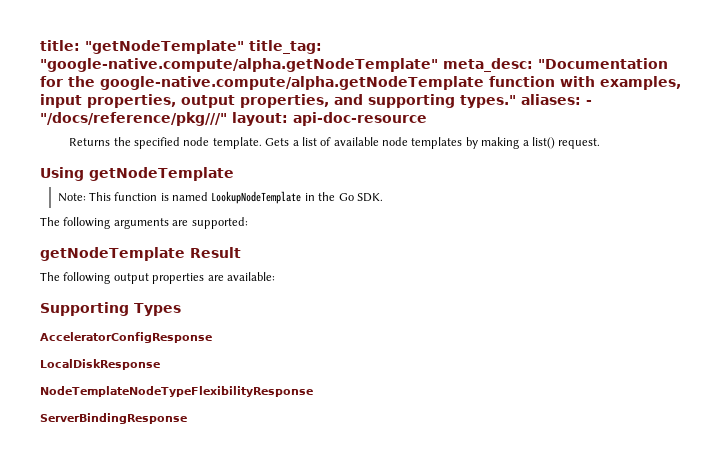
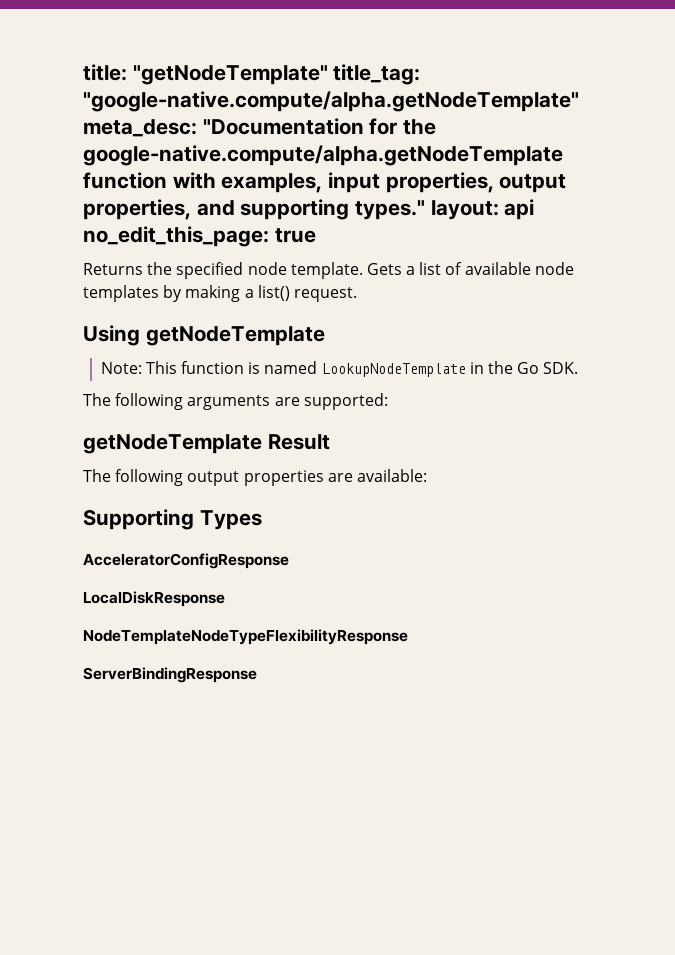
[521,94,592,105] [40,112,427,126] aliases: - "/docs/reference/pkg///" layout: api-doc-resource -> [430,199,535,220] [83,226,316,247] layout: api no_edit_this_page: true

